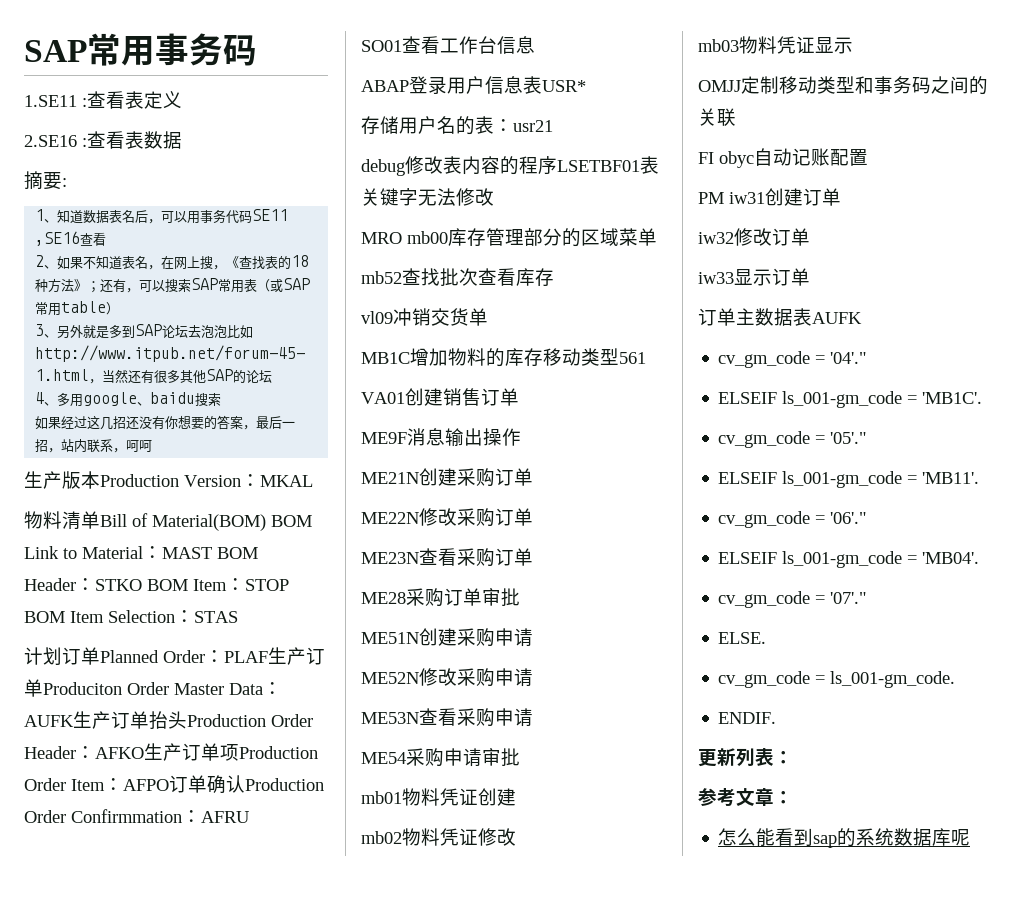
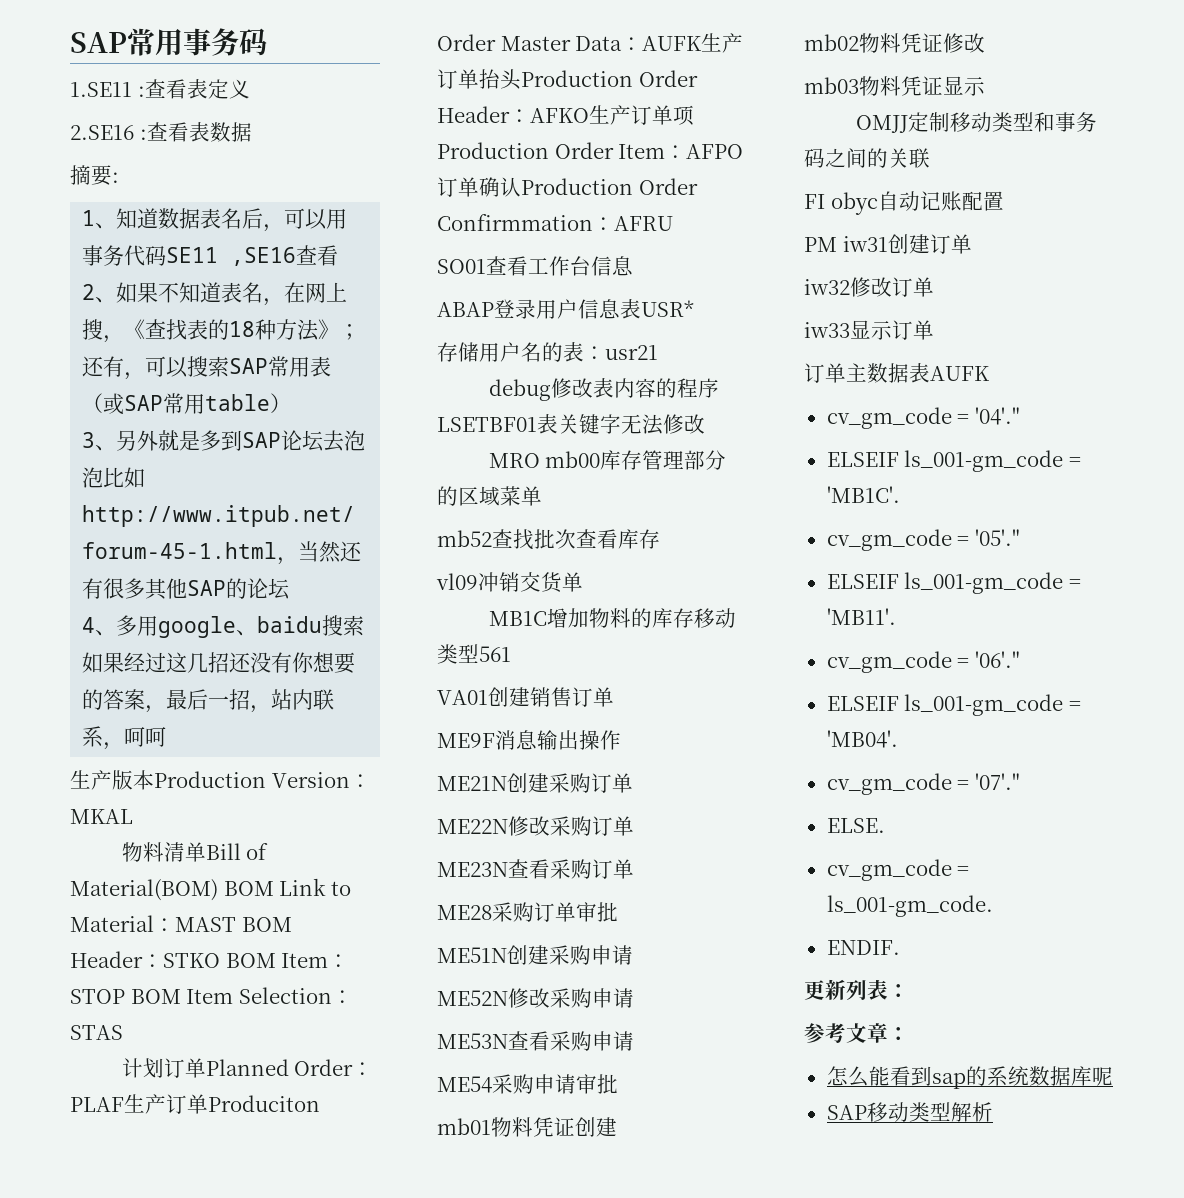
(971, 837) none -> [826,1102,993,1122] // SAP移动类型解析

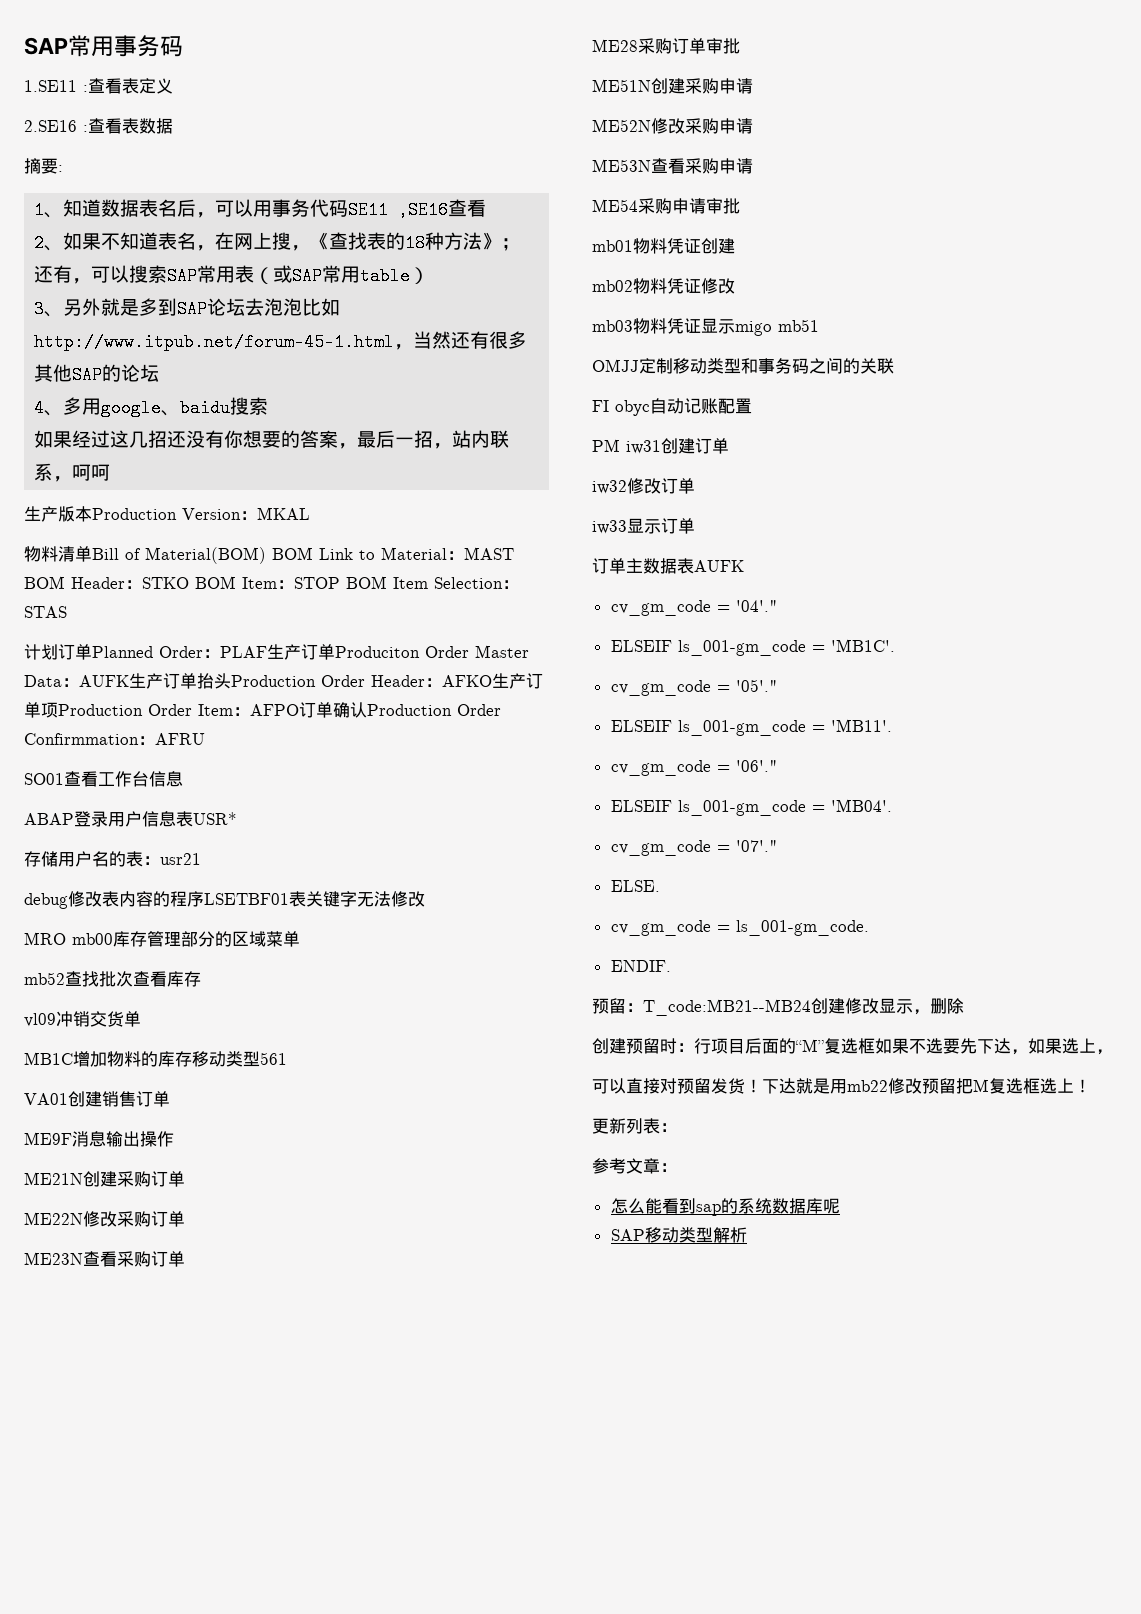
(985, 86) none -> [735,319,819,336] migo mb51
(900, 947) none -> [592,998,964,1016] [592,1038,1113,1055] [592,1078,1091,1094] // 预留：T_code:MB21--MB24创建修改显示，删除 // 创建预留时：行项目后面的“M”复选框如果不选要先下达，如果选上， // 可以直接对预留发货！下达就是用mb22修改预留把M复选框选上！

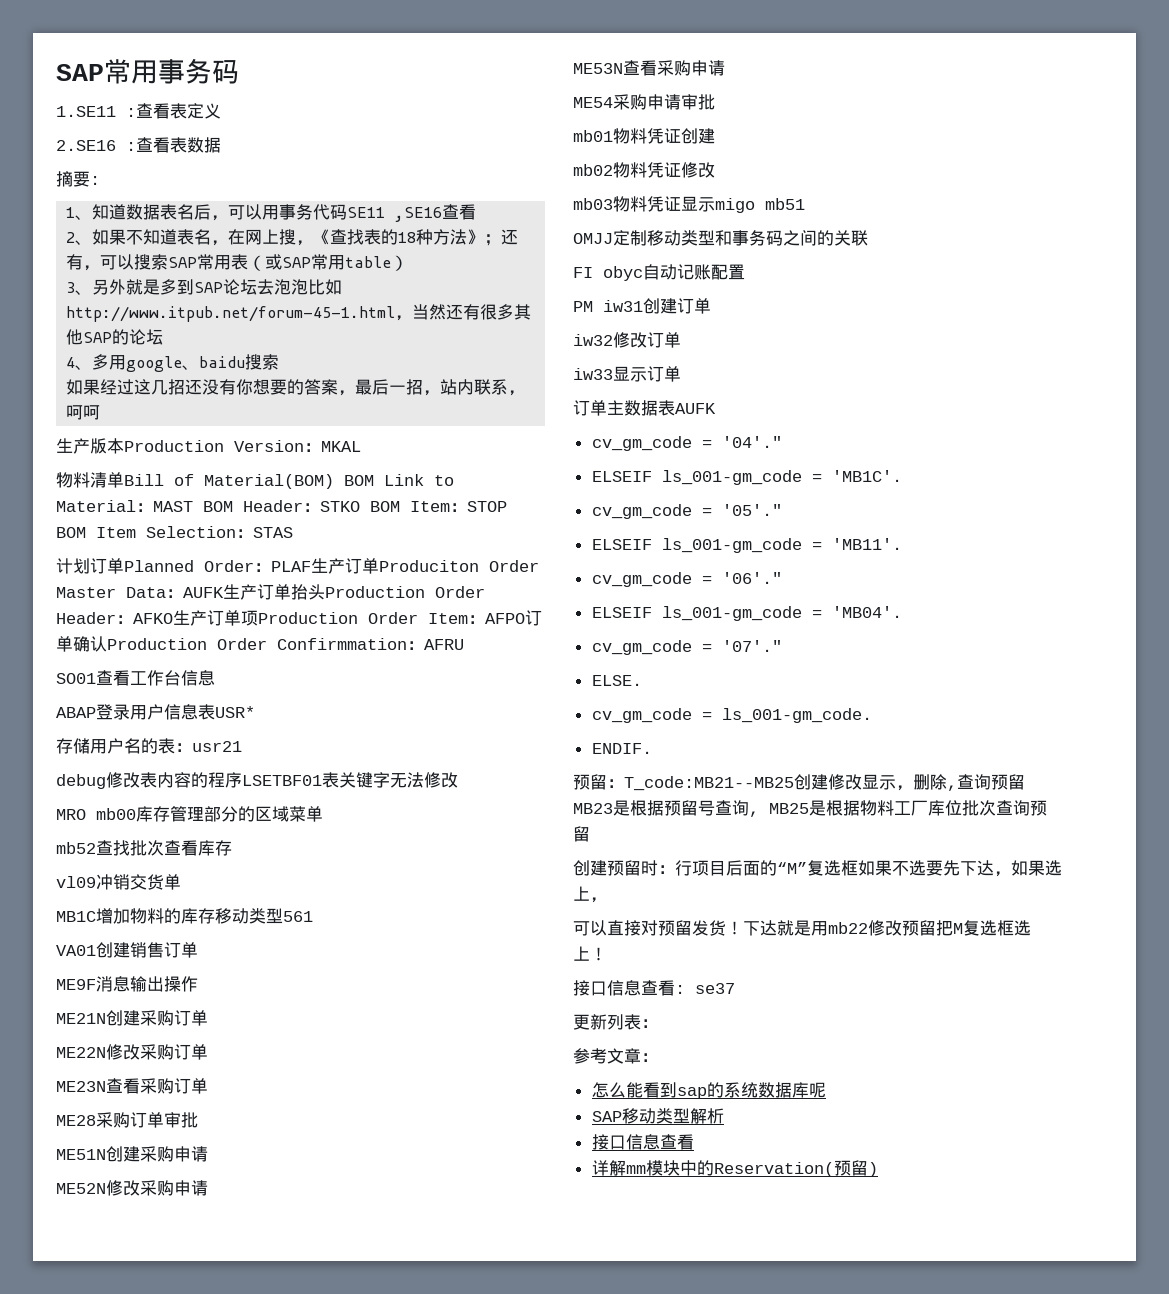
[643,999,811,1016] T_code:MB21--MB24 -> [624,776,794,791] T_code:MB21--MB25
(964, 1006) none -> [947,774,1025,791] [573,800,1047,817] [573,826,590,842] ,查询预留MB23是根据预留号查询, MB25是根据物料工厂库位批次查询预留
(1091, 1086) none -> [573,980,735,996] // 接口信息查看: se37
(747, 1235) none -> [591,1134,694,1150] [591,1160,878,1177] // 接口信息查看 // 详解mm模块中的Reservation(预留)

